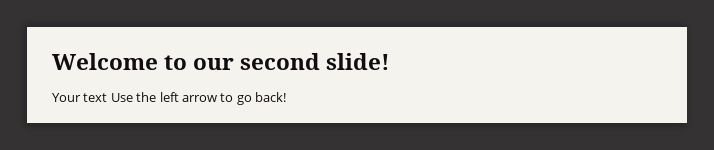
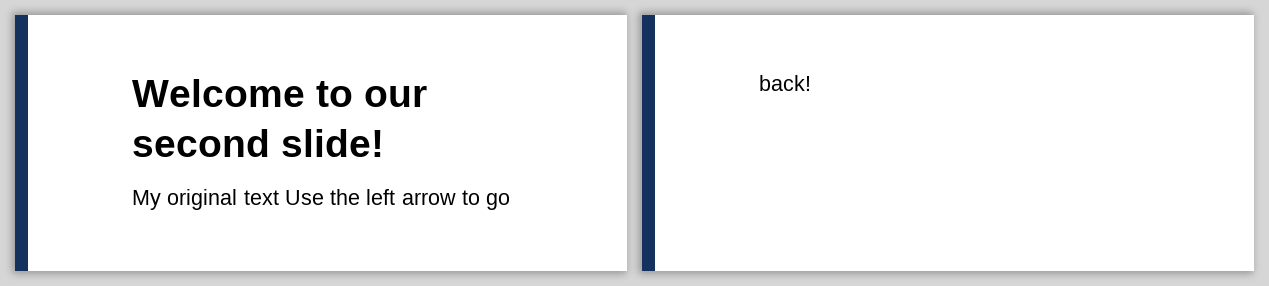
[52,93,81,102] Your -> [132,189,238,210] My original

